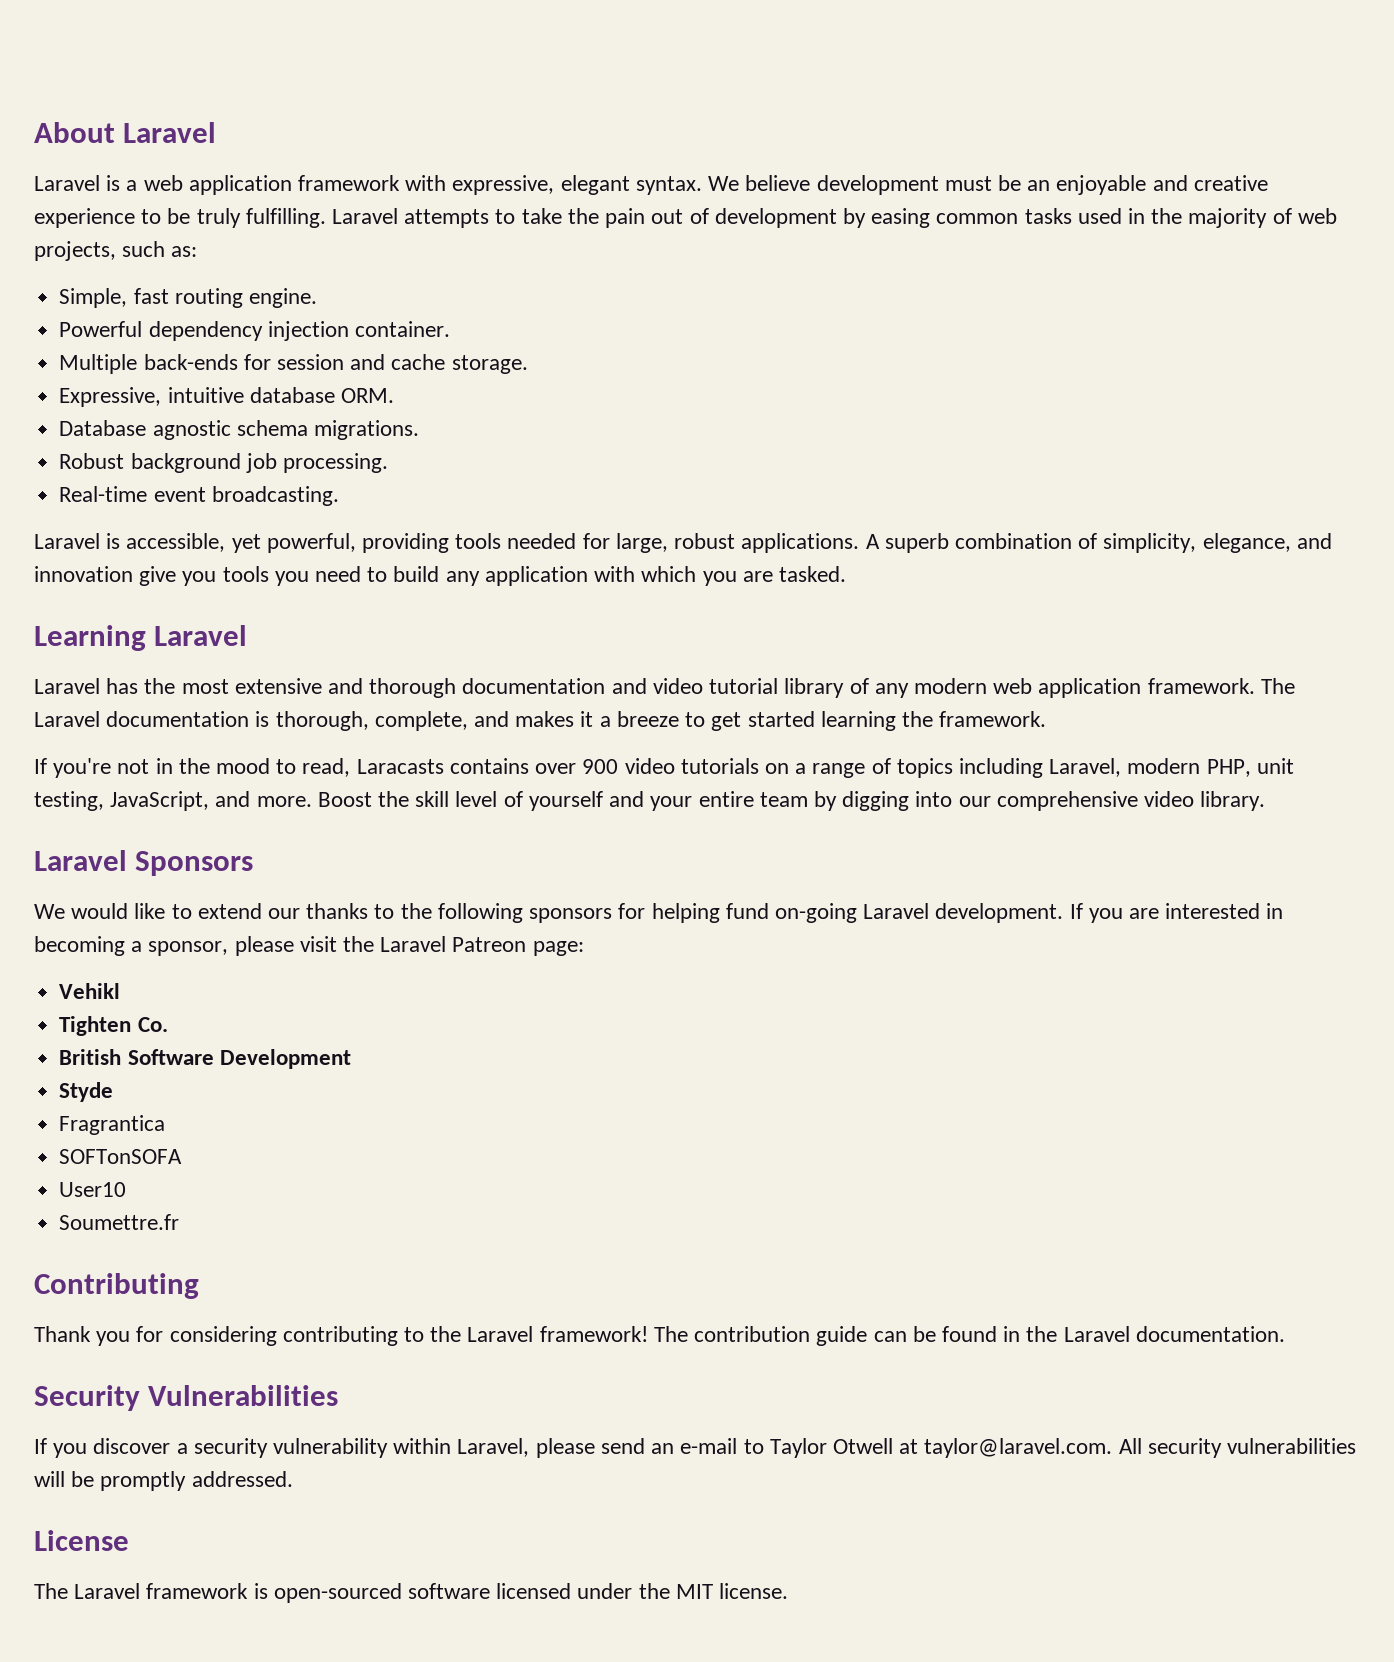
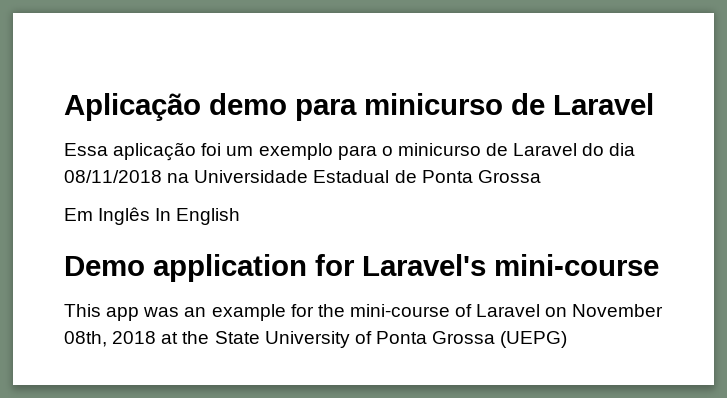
[34,122,217,143] [34,175,1268,195] [34,208,1337,228] [34,241,198,261] [59,288,317,308] [59,321,450,341] [59,354,528,374] [59,387,394,407] [59,420,419,440] [59,453,388,473] [59,486,339,506] [34,533,1332,553] [34,566,846,586] [34,625,248,651] [34,678,1295,698] [34,711,1047,731] [34,758,1294,778] [34,791,1266,811] [34,850,254,876] [34,903,1284,923] [34,936,584,956] [59,983,121,999] [59,1016,168,1036] [59,1049,351,1069] [59,1082,114,1102] [59,1115,166,1135] [59,1149,183,1164] [59,1182,127,1197] [59,1214,180,1230] [34,1273,199,1299] [34,1326,1285,1346] [34,1385,339,1411] [34,1438,1356,1458] [34,1471,293,1491] [34,1530,129,1551] [34,1583,789,1603] About Laravel // Laravel is a web application framework with expressive, elegant syntax. We believe development must be an enjoyable and creative experience to be truly fulfilling. Laravel attempts to take the pain out of development by easing common tasks used in the majority of web projects, such as: // Simple, fast routing engine. // Powerful dependency injection container. // Multiple back-ends for session and cache storage. // Expressive, intuitive database ORM. // Database agnostic schema migrations. // Robust background job processing. // Real-time event broadcasting. // Laravel is accessible, yet powerful, providing tools needed for large, robust applications. A superb combination of simplicity, elegance, and innovation give you tools you need to build any application with which you are tasked. // Learning Laravel // Laravel has the most extensive and thorough documentation and video tutorial library of any modern web application framework. The Laravel documentation is thorough, complete, and makes it a breeze to get started learning the framework. // If you're not in the mood to read, Laracasts contains over 900 video tutorials on a range of topics including Laravel, modern PHP, unit testing, JavaScript, and more. Boost the skill level of yourself and your entire team by digging into our comprehensive video library. // Laravel Sponsors // We would like to extend our thanks to the following sponsors for helping fund on-going Laravel development. If you are interested in becoming a sponsor, please visit the Laravel Patreon page: // Vehikl // Tighten Co. // British Software Development // Styde // Fragrantica // SOFTonSOFA // User10 // Soumettre.fr // Contributing // Thank you for considering contributing to the Laravel framework! The contribution guide can be found in the Laravel documentation. // Security Vulnerabilities // If you discover a security vulnerability within Laravel, please send an e-mail to Taylor Otwell at taylor@laravel.com. All security vulnerabilities will be promptly addressed. // License // The Laravel framework is open-sourced software licensed under the MIT license. -> [64,93,654,121] [64,142,636,161] [64,170,541,183] [64,207,241,225] [64,254,659,282] [64,304,664,321] [64,331,568,348] Aplicação demo para minicurso de Laravel // Essa aplicação foi um exemplo para o minicurso de Laravel do dia 08/11/2018 na Universidade Estadual de Ponta Grossa // Em Inglês In English // Demo application for Laravel's mini-course // This app was an example for the mini-course of Laravel on November 08th, 2018 at the State University of Ponta Grossa (UEPG)

